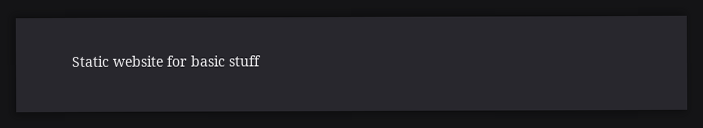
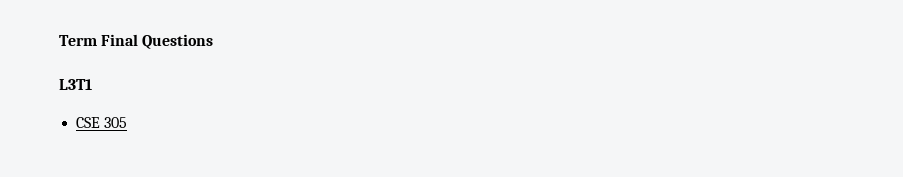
[71,55,262,67] Static website for basic stuff -> [59,34,214,49] [59,79,92,90] [76,117,128,128] Term Final Questions // L3T1 // CSE 305

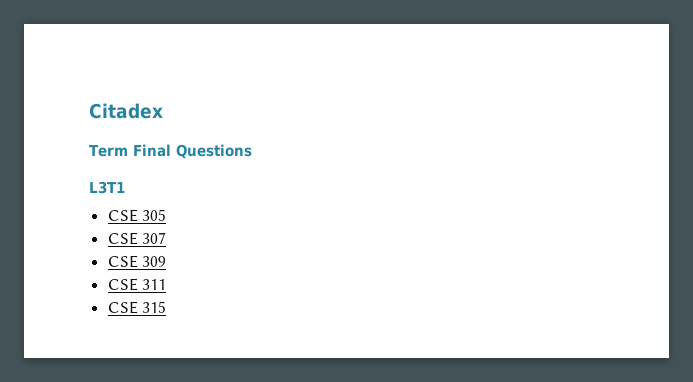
(59, 40) none -> [89,103,163,119] Citadex //
(128, 122) none -> [107,232,167,245] [107,255,167,268] [107,278,167,291] [107,301,167,314] // CSE 307 // CSE 309 // CSE 311 // CSE 315

